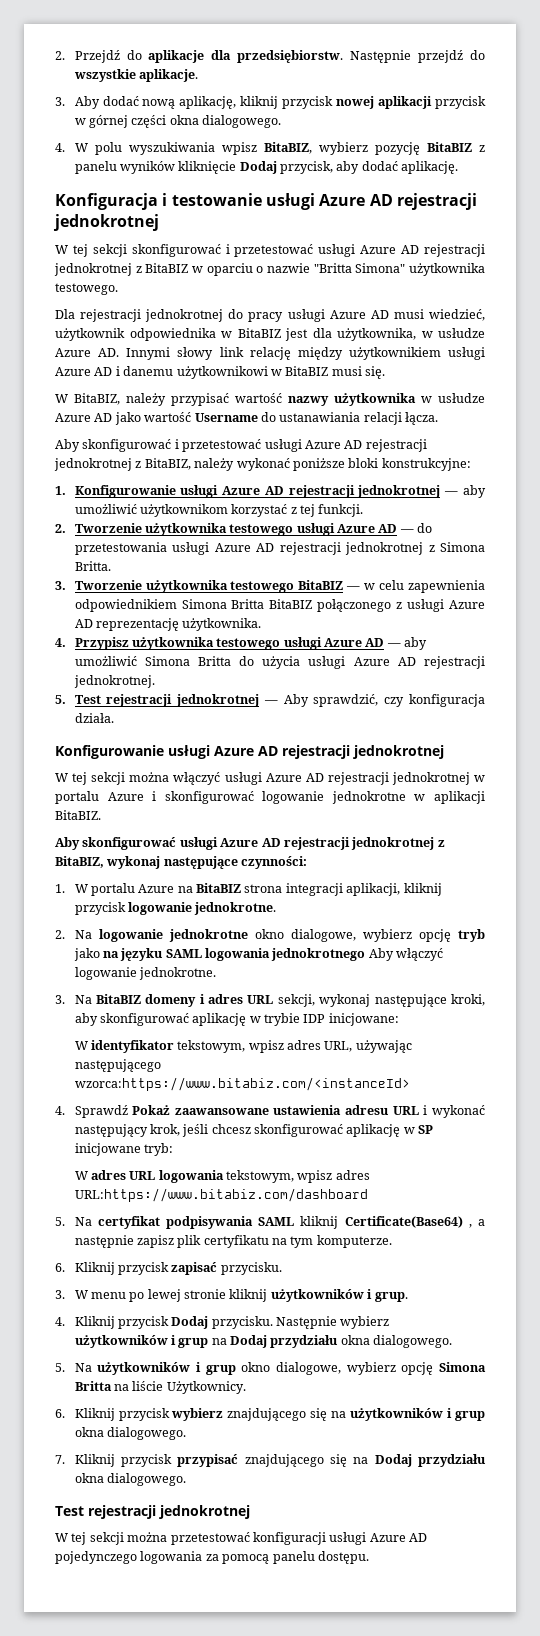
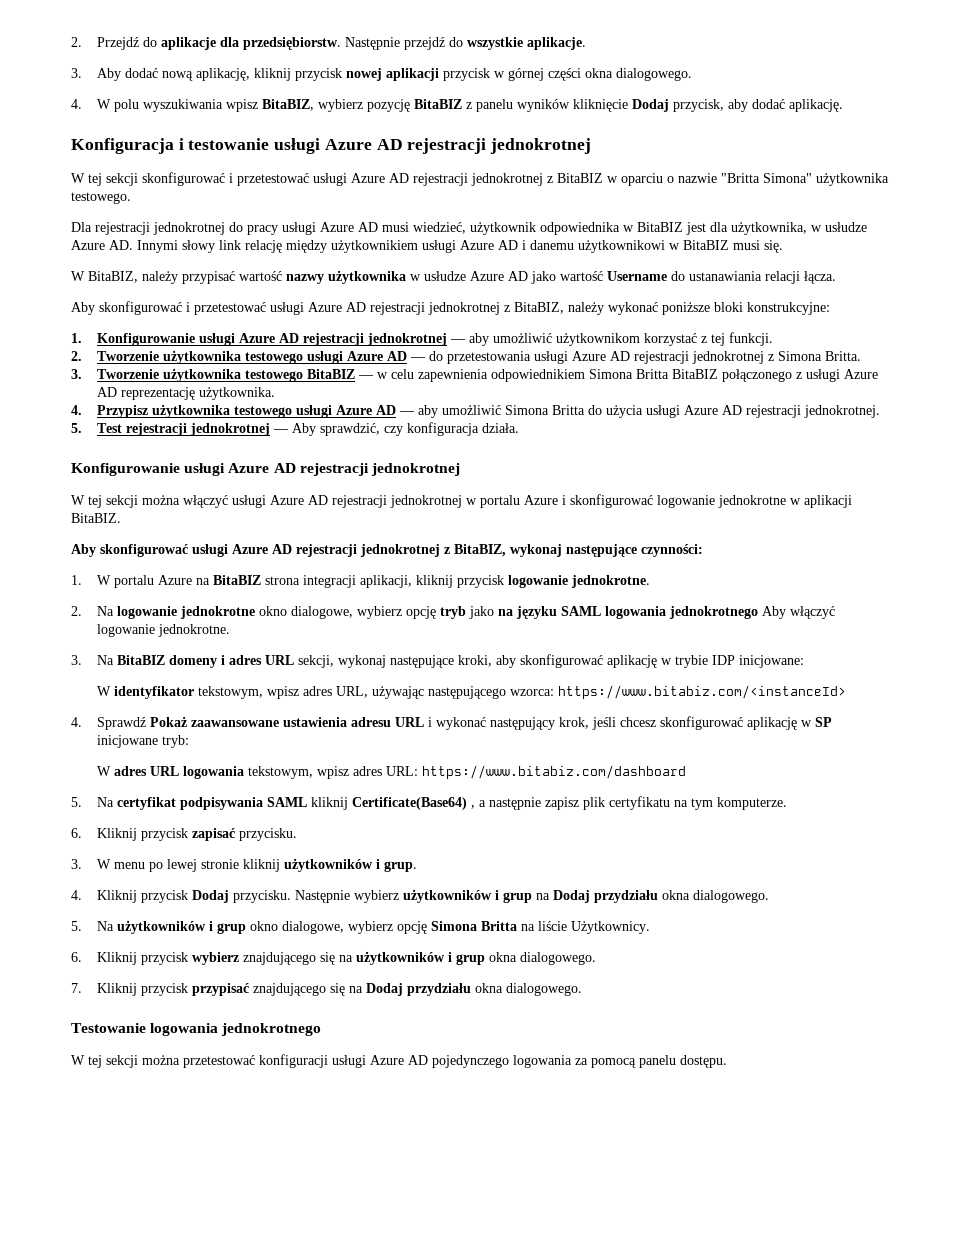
[74,1077,410,1091] wzorca:https://www.bitabiz.com/<instanceId> -> [509,685,846,699] wzorca: https://www.bitabiz.com/<instanceId>
[74,1188,368,1202] URL:https://www.bitabiz.com/dashboard -> [385,765,686,779] URL: https://www.bitabiz.com/dashboard
[55,1505,250,1519] Test rejestracji jednokrotnej -> [71,1023,322,1036] Testowanie logowania jednokrotnego

